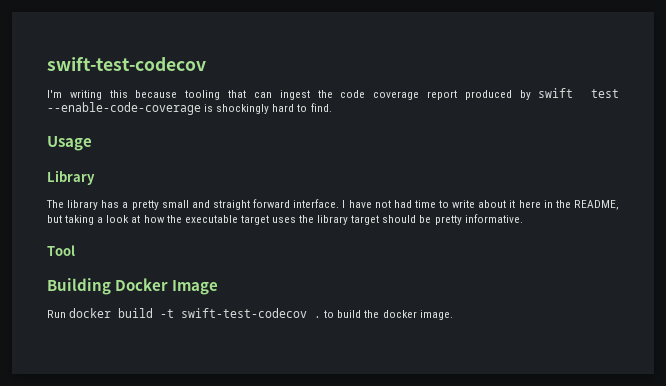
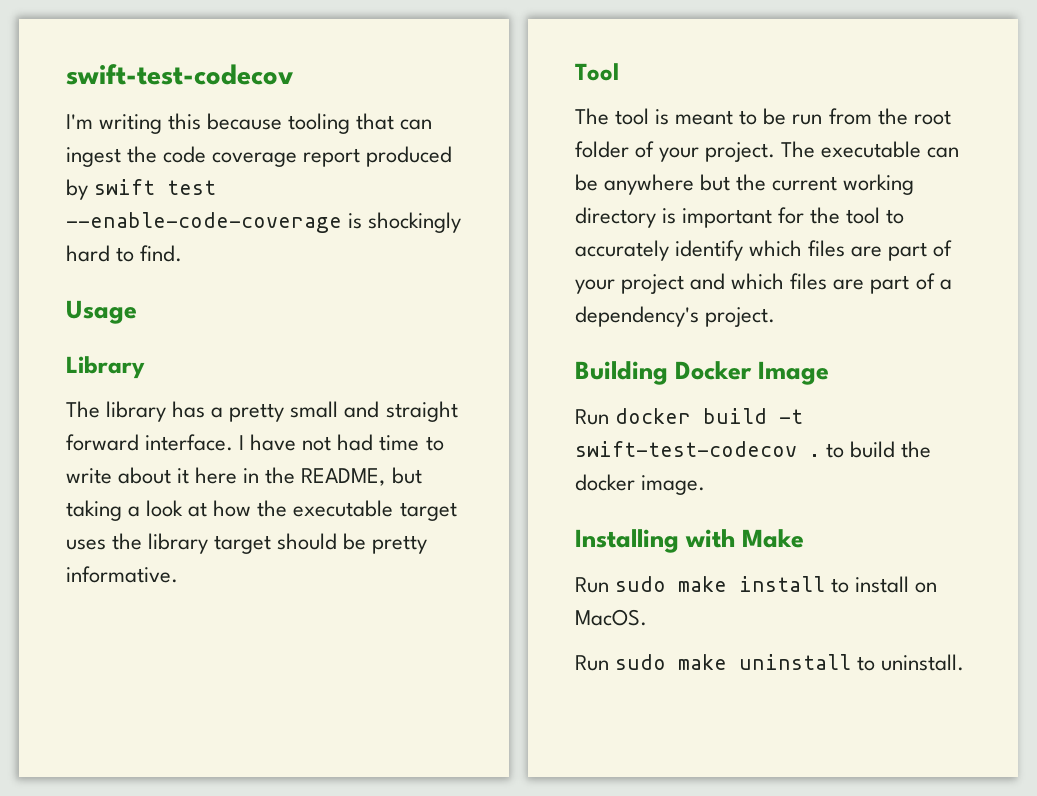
(75, 250) none -> [575,108,951,125] [575,141,960,162] [575,174,915,195] [575,207,905,228] [575,240,953,261] [575,273,952,294] [575,306,776,327] // The tool is meant to be run from the root folder of your project. The executable can be anywhere but the current working directory is important for the tool to accurately identify which files are part of your project and which files are part of a dependency's project.
(453, 315) none -> [575,529,805,553] [575,576,938,593] [575,609,647,626] [575,654,965,671] // Installing with Make // Run sudo make install to install on MacOS. // Run sudo make uninstall to uninstall.

